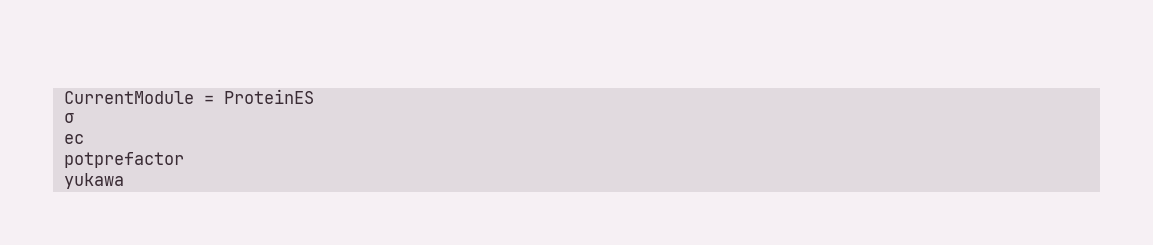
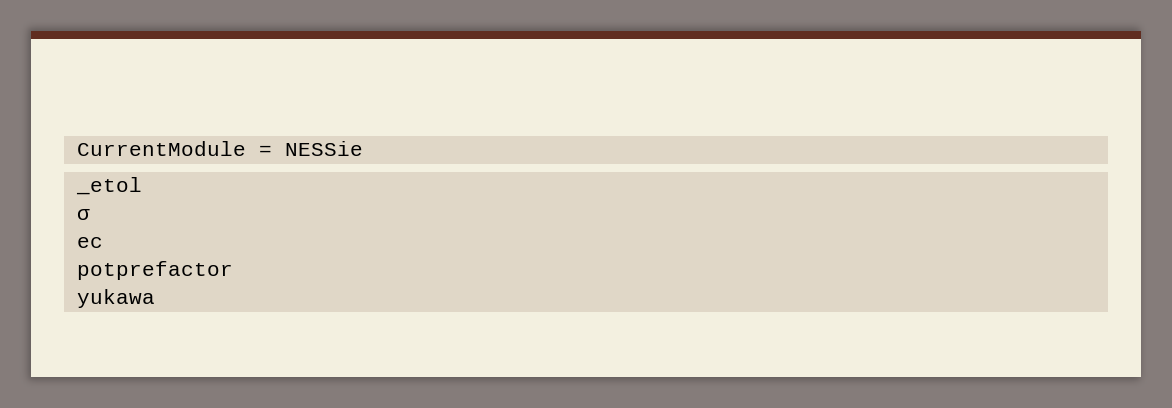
[224,89,315,104] ProteinES -> [284,141,363,156] [75,177,142,195] NESSie // _etol

